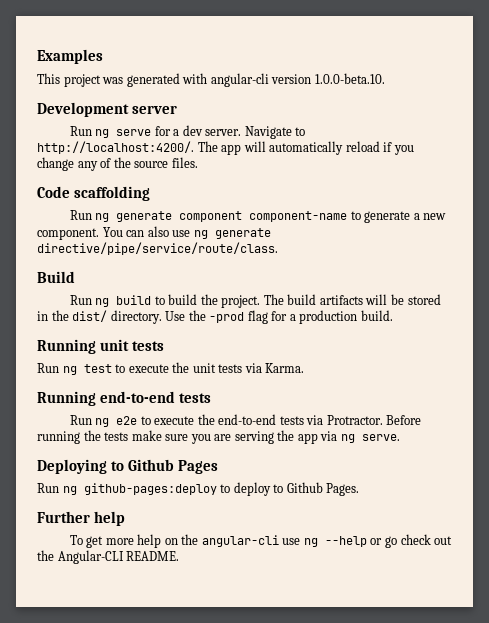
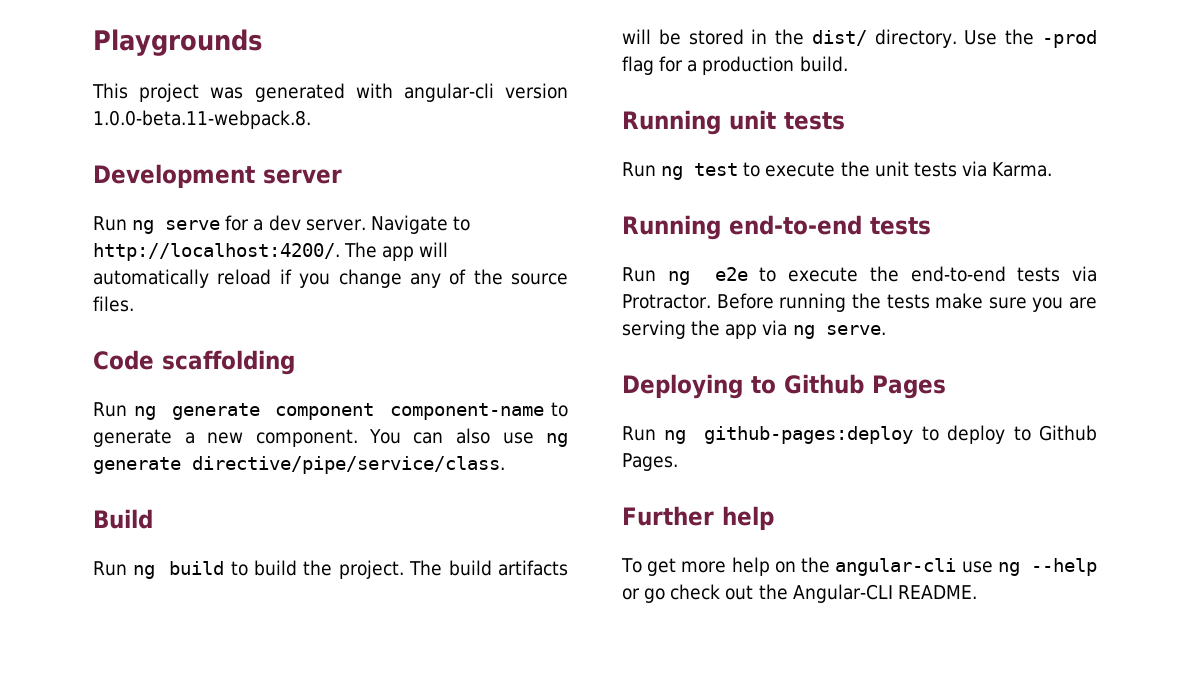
[37,49,103,64] Examples -> [93,29,262,56] Playgrounds
[314,73,385,84] 1.0.0-beta.10. -> [93,110,311,129] 1.0.0-beta.11-webpack.8.
[37,242,278,255] directive/pipe/service/route/class. -> [192,456,505,474] directive/pipe/service/class.

